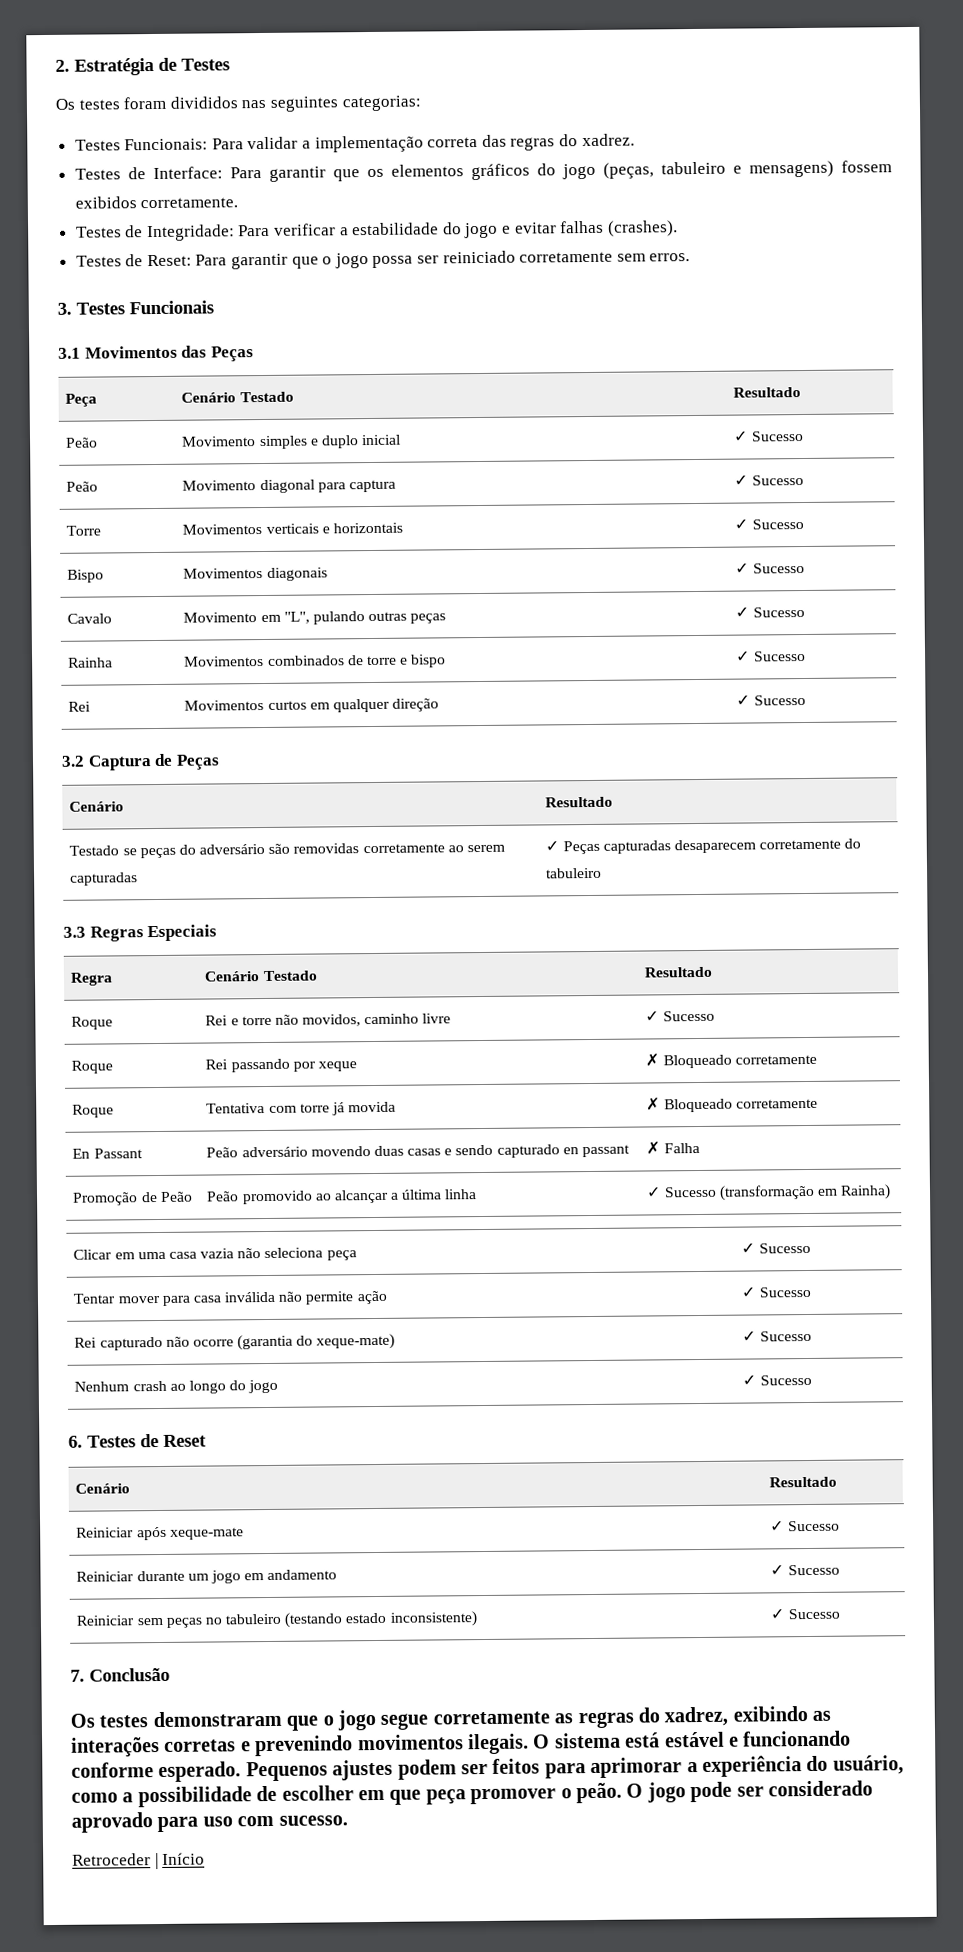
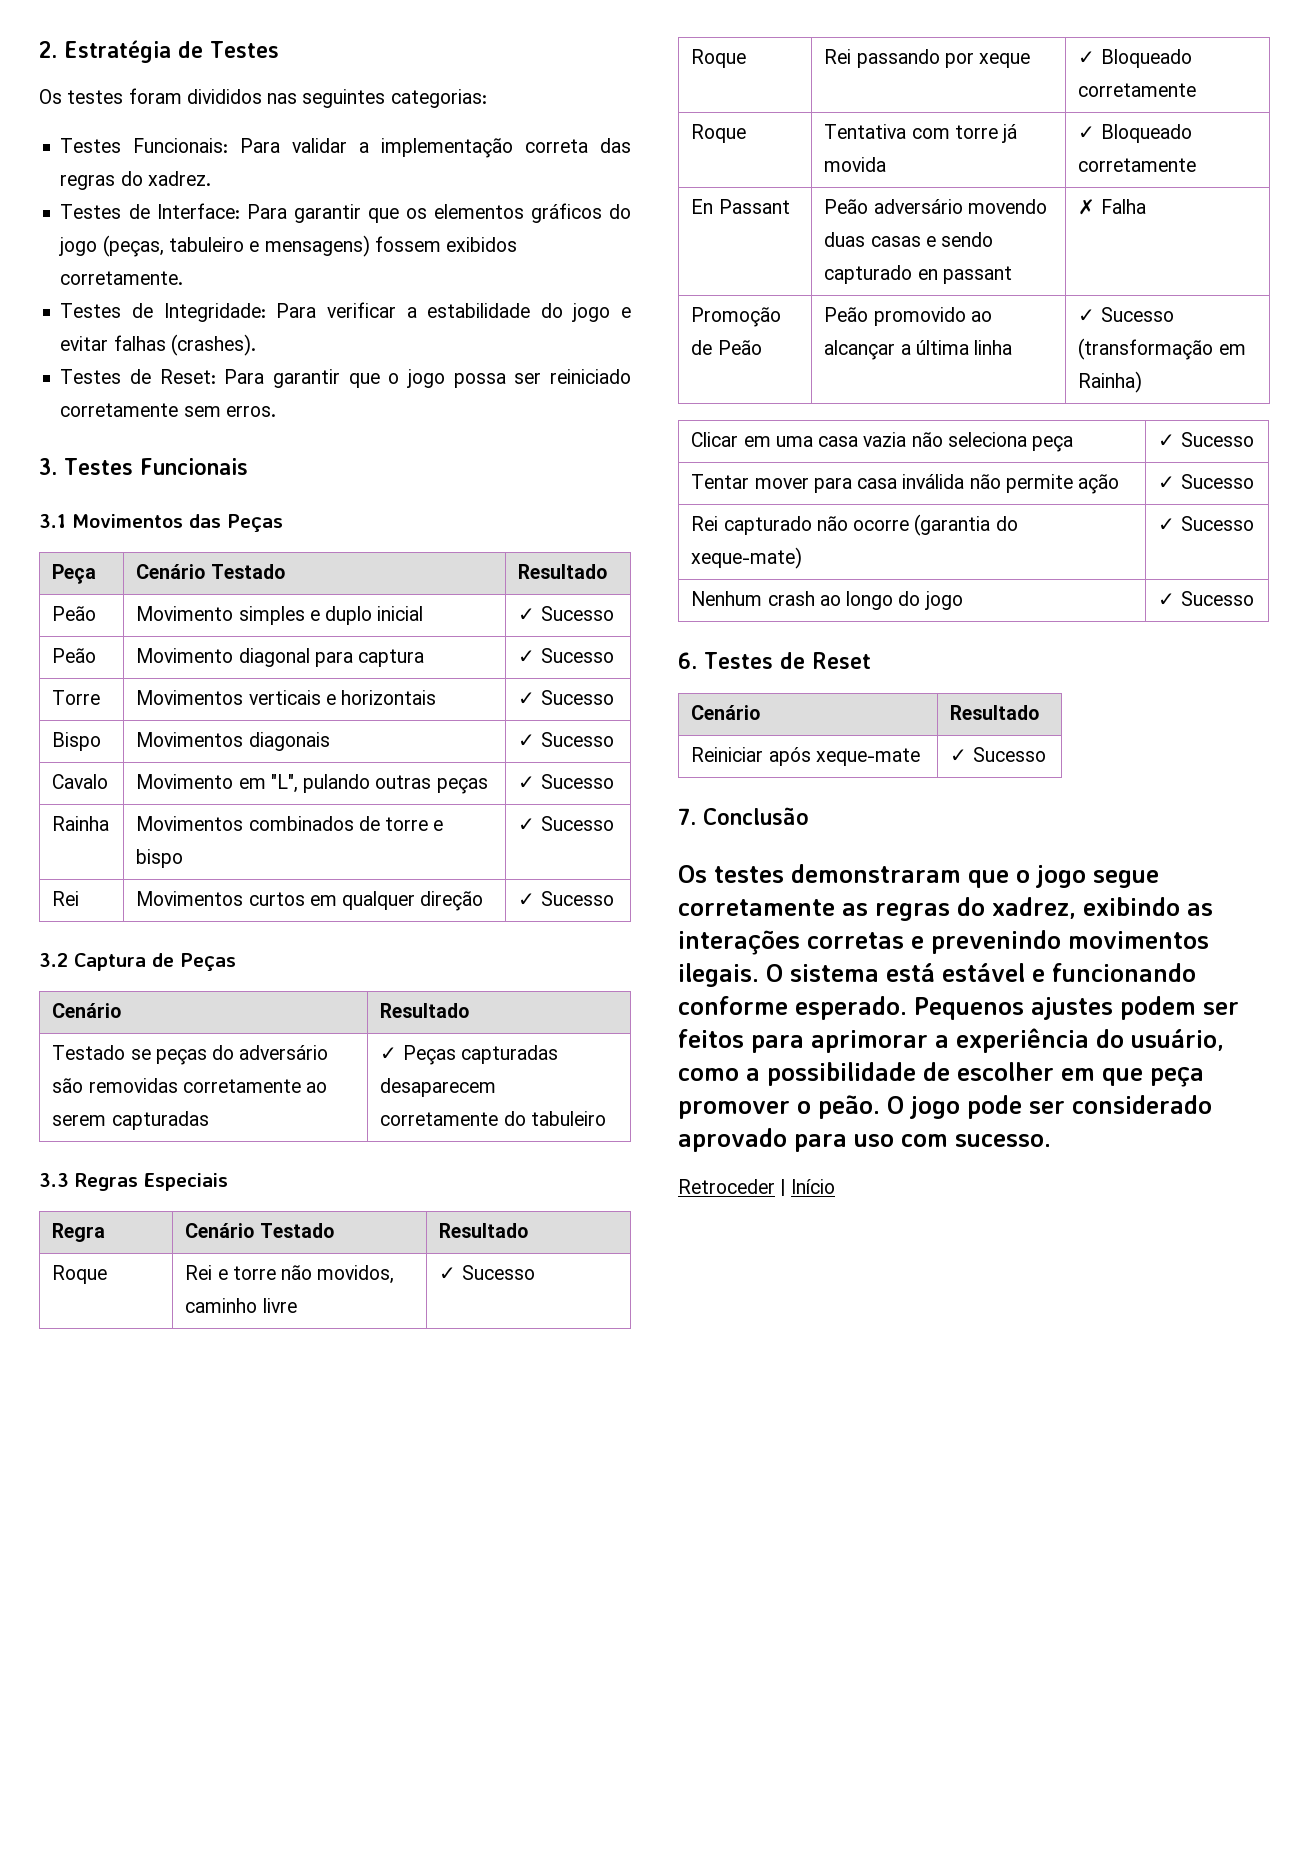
[645,1053,660,1067] ✗ -> [1078,51,1096,64] ✓
[646,1097,661,1111] ✗ -> [1078,126,1096,139] ✓
[76,1569,338,1584] [770,1564,840,1576] [76,1611,478,1628] [770,1608,840,1620] // Reiniciar durante um jogo em andamento | ✓ Sucesso // Reiniciar sem peças no tabuleiro (testando estado inconsistente) | ✓ Sucesso -> (1046, 754) none

